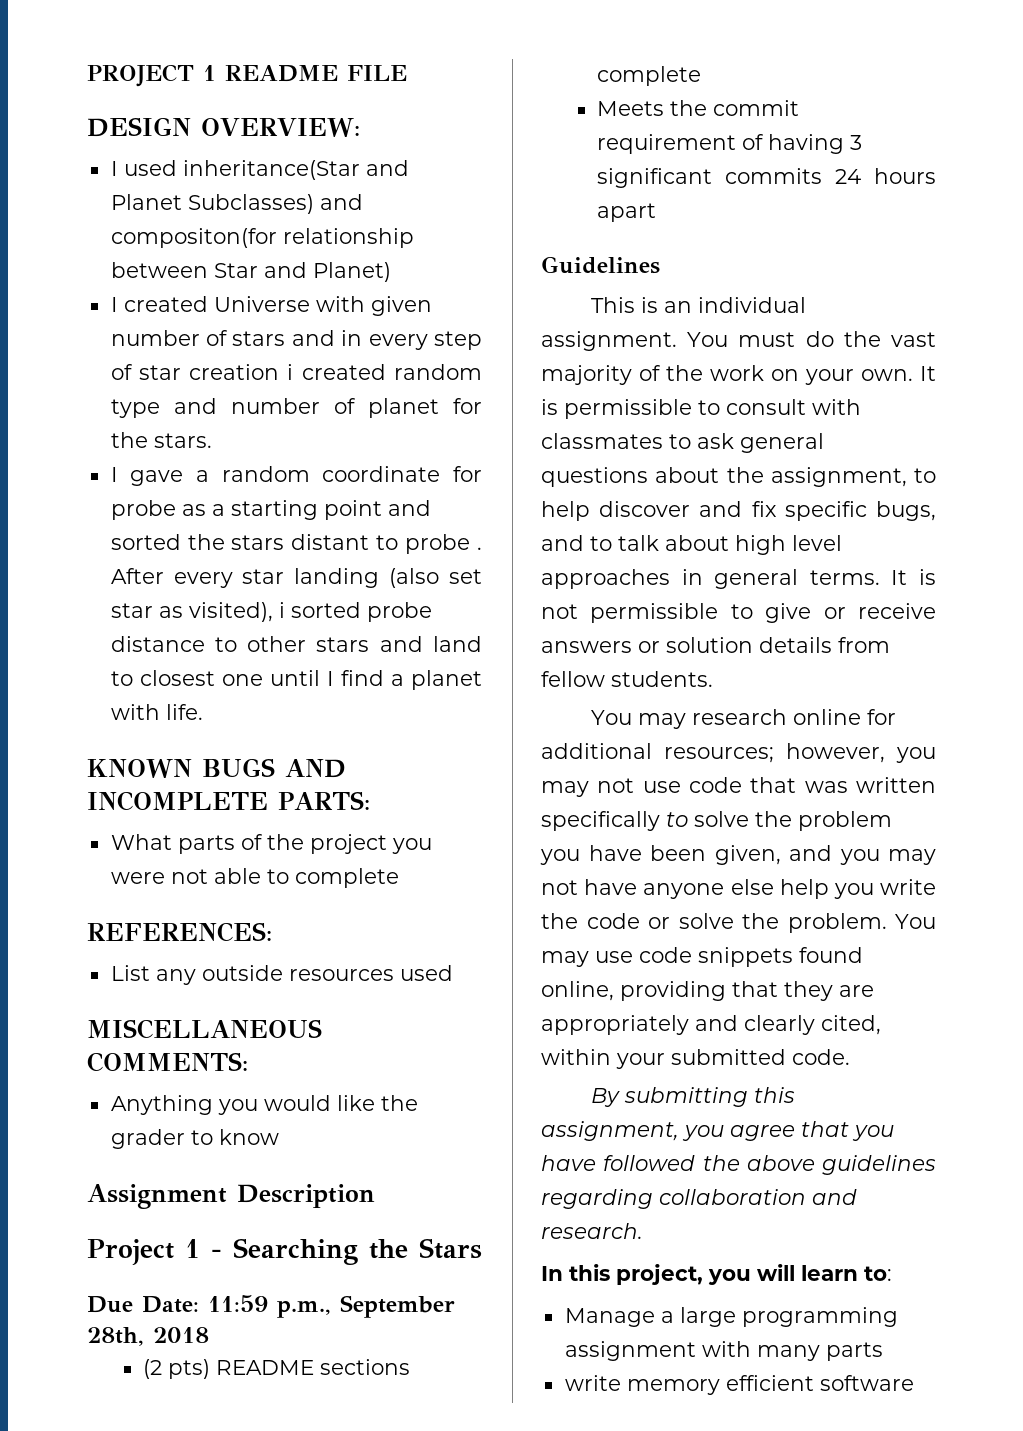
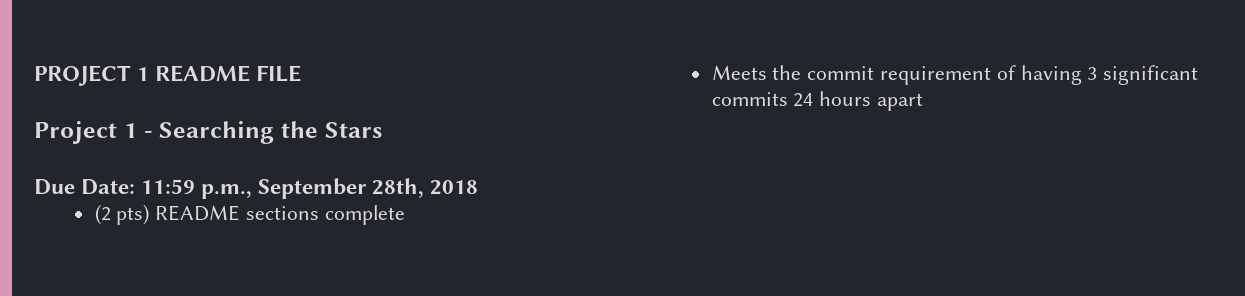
[87,117,360,137] [110,160,409,180] [110,194,363,214] [110,228,414,248] [110,262,391,282] [110,296,432,316] [110,330,482,350] [110,364,482,380] [110,398,482,418] [110,432,212,448] [110,466,483,486] [110,500,431,520] [110,534,482,554] [110,568,482,588] [110,602,432,622] [110,636,482,652] [110,670,483,690] [110,704,203,720] [87,758,346,778] [87,791,370,811] [110,834,432,854] [110,868,399,888] [87,922,272,942] [110,965,453,985] [87,1019,322,1039] [87,1052,248,1072] [110,1095,418,1115] [110,1129,279,1149] [87,1184,375,1209] // DESIGN OVERVIEW: // I used inheritance(Star and Planet Subclasses) and compositon(for relationship between Star and Planet) // I created Universe with given number of stars and in every step of star creation i created random type and number of planet for the stars. // I gave a random coordinate for probe as a starting point and sorted the stars distant to probe . After every star landing (also set star as visited), i sorted probe distance to other stars and land to closest one until I find a planet with life. // KNOWN BUGS AND INCOMPLETE PARTS: // What parts of the project you were not able to complete // REFERENCES: // List any outside resources used // MISCELLANEOUS COMMENTS: // Anything you would like the grader to know // Assignment Description -> (302, 73) none
[541,256,660,274] [591,297,807,313] [541,331,936,351] [541,365,936,385] [541,399,861,419] [541,433,824,453] [541,467,936,487] [541,501,936,521] [541,535,842,555] [541,569,936,589] [541,603,936,623] [541,637,890,653] [541,671,713,687] [591,709,897,729] [541,743,936,763] [541,777,936,797] [541,811,892,831] [540,845,936,865] [541,879,936,899] [541,913,936,933] [541,947,863,967] [541,981,874,1001] [541,1015,881,1035] [541,1049,850,1069] [591,1087,796,1107] [541,1121,894,1141] [541,1155,936,1175] [541,1189,857,1209] [541,1223,643,1239] [541,1264,892,1285] [564,1307,898,1327] [564,1341,883,1361] [564,1375,914,1395] // Guidelines // This is an individual assignment. You must do the vast majority of the work on your own. It is permissible to consult with classmates to ask general questions about the assignment, to help discover and fix specific bugs, and to talk about high level approaches in general terms. It is not permissible to give or receive answers or solution details from fellow students. // You may research online for additional resources; however, you may not use code that was written specifically to solve the problem you have been given, and you may not have anyone else help you write the code or solve the problem. You may use code snippets found online, providing that they are appropriately and clearly cited, within your submitted code. // By submitting this assignment, you agree that you have followed the above guidelines regarding collaboration and research. // In this project, you will learn to: // Manage a large programming assignment with many parts // write memory efficient software -> (924, 102) none

